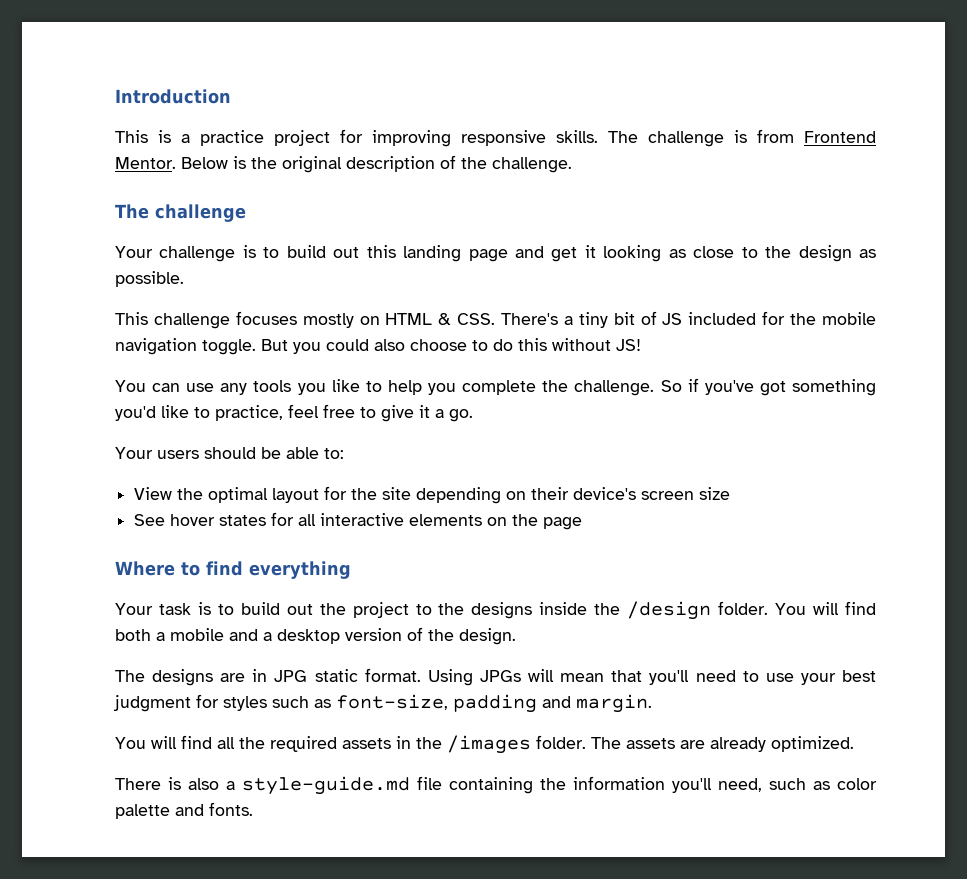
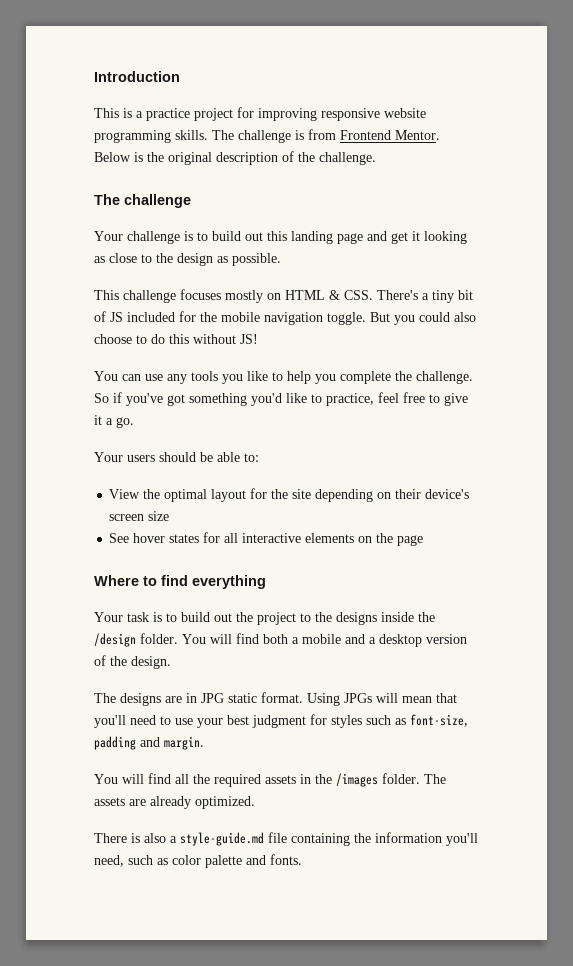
(546, 138) none -> [384,108,426,118] [94,130,171,143] website programming

